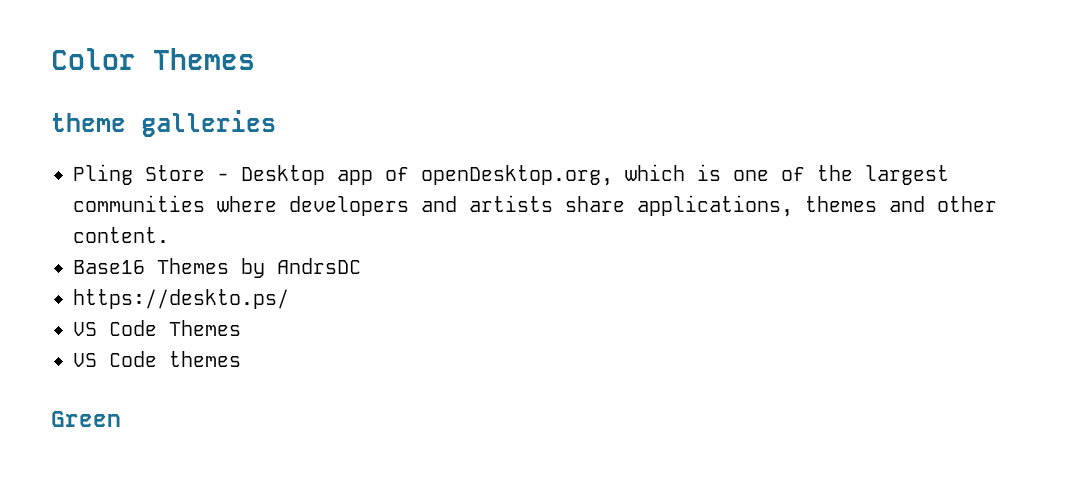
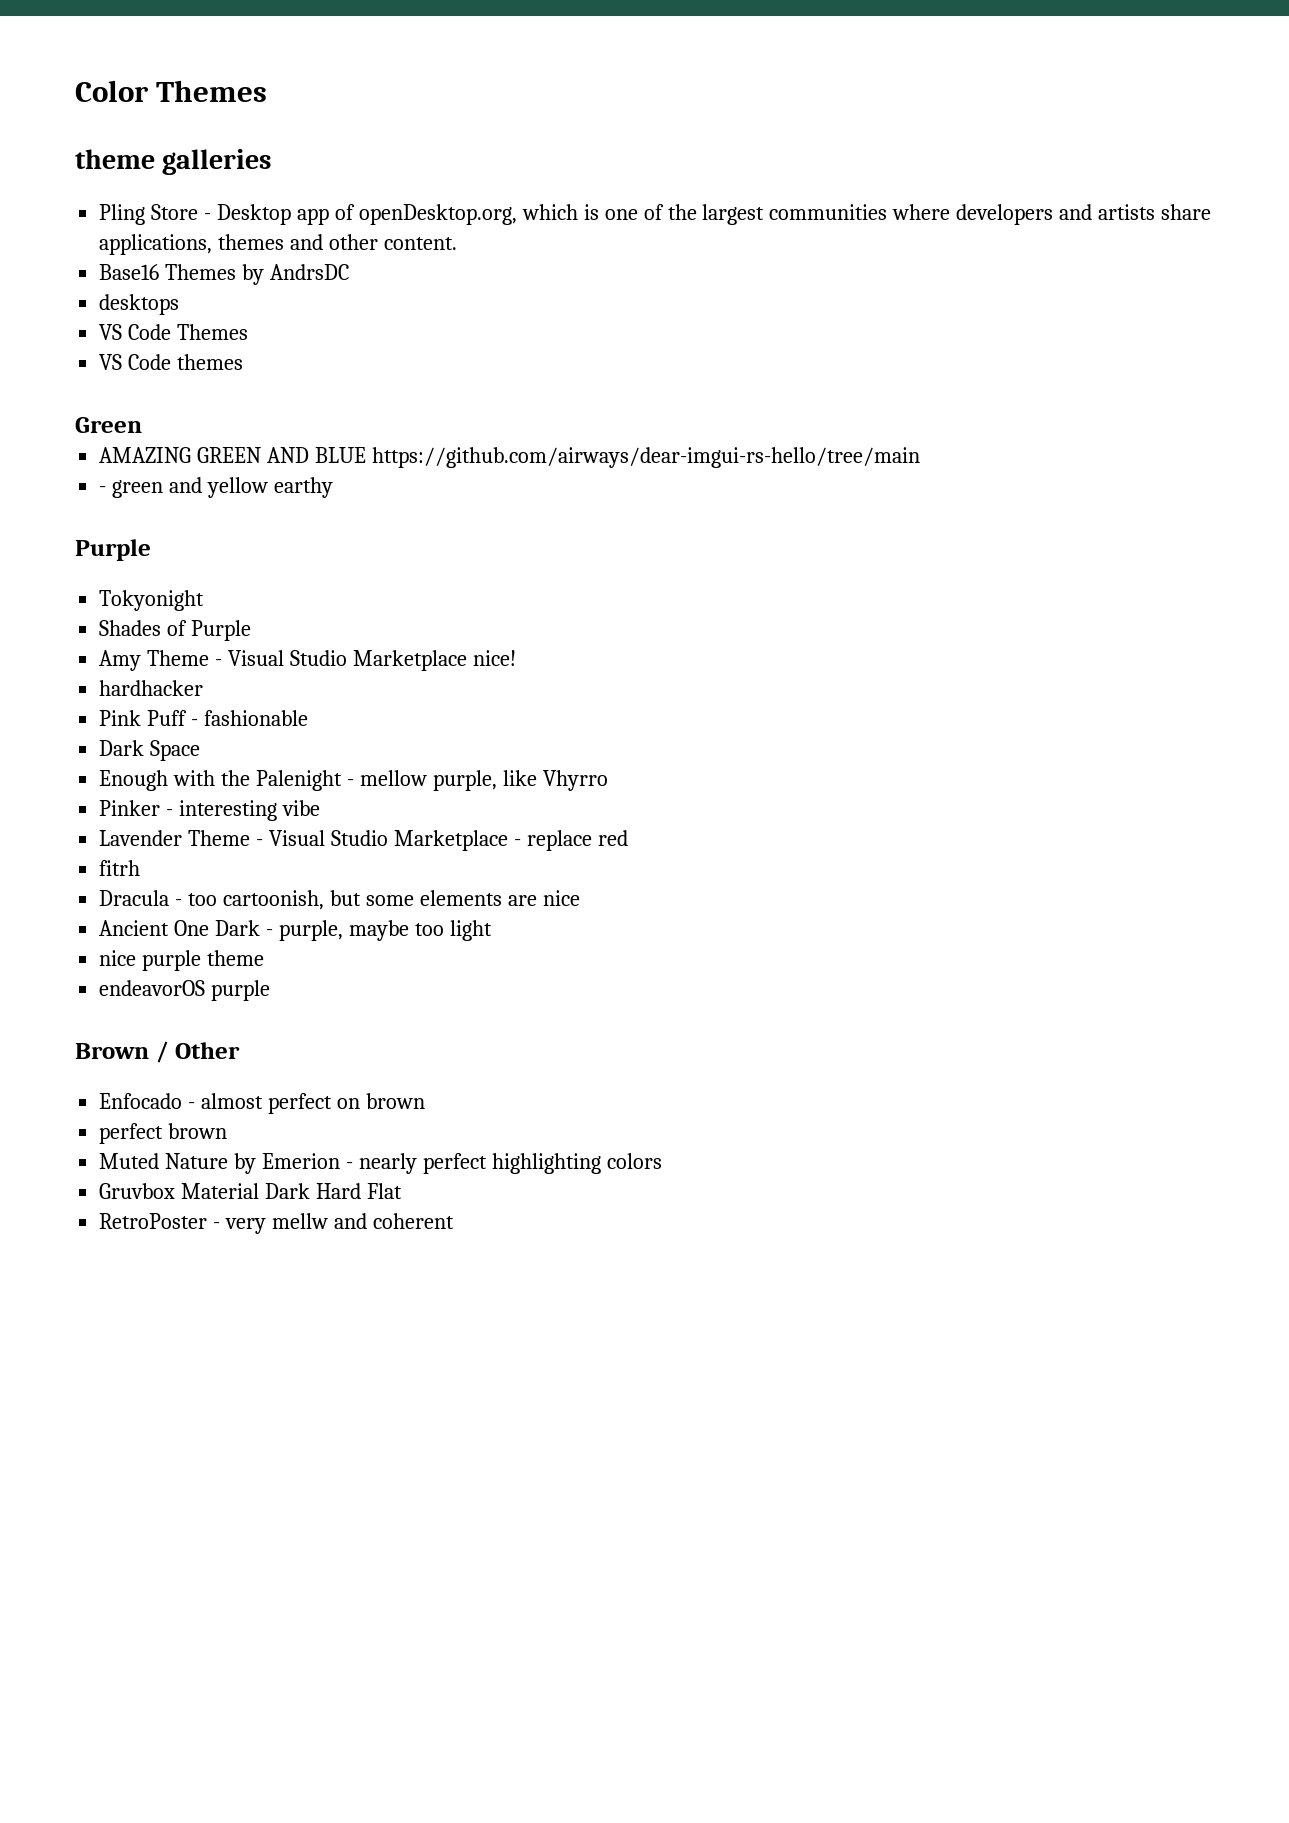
[73,289,289,309] https://deskto.ps/ -> [99,294,180,315] desktops
(121, 419) none -> [99,447,920,468] [99,477,333,498] [75,539,151,561] [99,590,205,611] [99,620,252,641] [99,650,516,671] [99,680,204,696] [99,710,309,726] [99,740,201,761] [99,770,608,791] [99,800,321,821] [99,830,628,851] [99,860,141,876] [99,890,580,910] [99,920,492,941] [99,950,265,971] [99,980,271,1001] [75,1041,241,1063] [99,1093,425,1114] [99,1123,228,1144] [99,1153,662,1174] [99,1183,402,1199] [99,1213,454,1234] // AMAZING GREEN AND BLUE https://github.com/airways/dear-imgui-rs-hello/tree/main // - green and yellow earthy // Purple // Tokyonight // Shades of Purple // Amy Theme - Visual Studio Marketplace nice! // hardhacker // Pink Puff - fashionable // Dark Space // Enough with the Palenight - mellow purple, like Vhyrro // Pinker - interesting vibe // Lavender Theme - Visual Studio Marketplace - replace red // fitrh // Dracula - too cartoonish, but some elements are nice // Ancient One Dark - purple, maybe too light // nice purple theme // endeavorOS purple // Brown / Other // Enfocado - almost perfect on brown // perfect brown // Muted Nature by Emerion - nearly perfect highlighting colors // Gruvbox Material Dark Hard Flat // RetroPoster - very mellw and coherent

